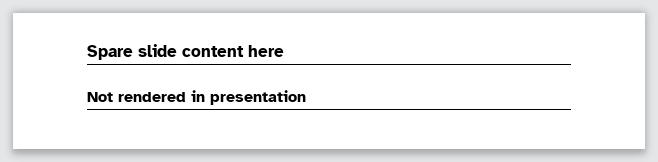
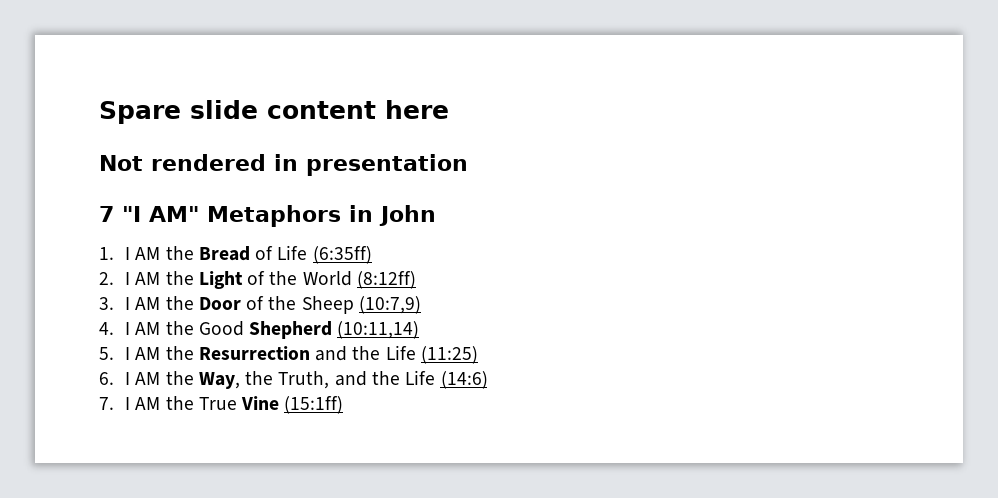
(306, 97) none -> [99,205,436,227] [99,245,372,264] [99,271,416,289] [99,296,421,314] [99,321,420,339] [99,345,478,364] [99,370,488,389] [99,396,344,414] // 7 "I AM" Metaphors in John // 1. I AM the Bread of Life (6:35ff) // 2. I AM the Light of the World (8:12ff) // 3. I AM the Door of the Sheep (10:7,9) // 4. I AM the Good Shepherd (10:11,14) // 5. I AM the Resurrection and the Life (11:25) // 6. I AM the Way, the Truth, and the Life (14:6) // 7. I AM the True Vine (15:1ff)

